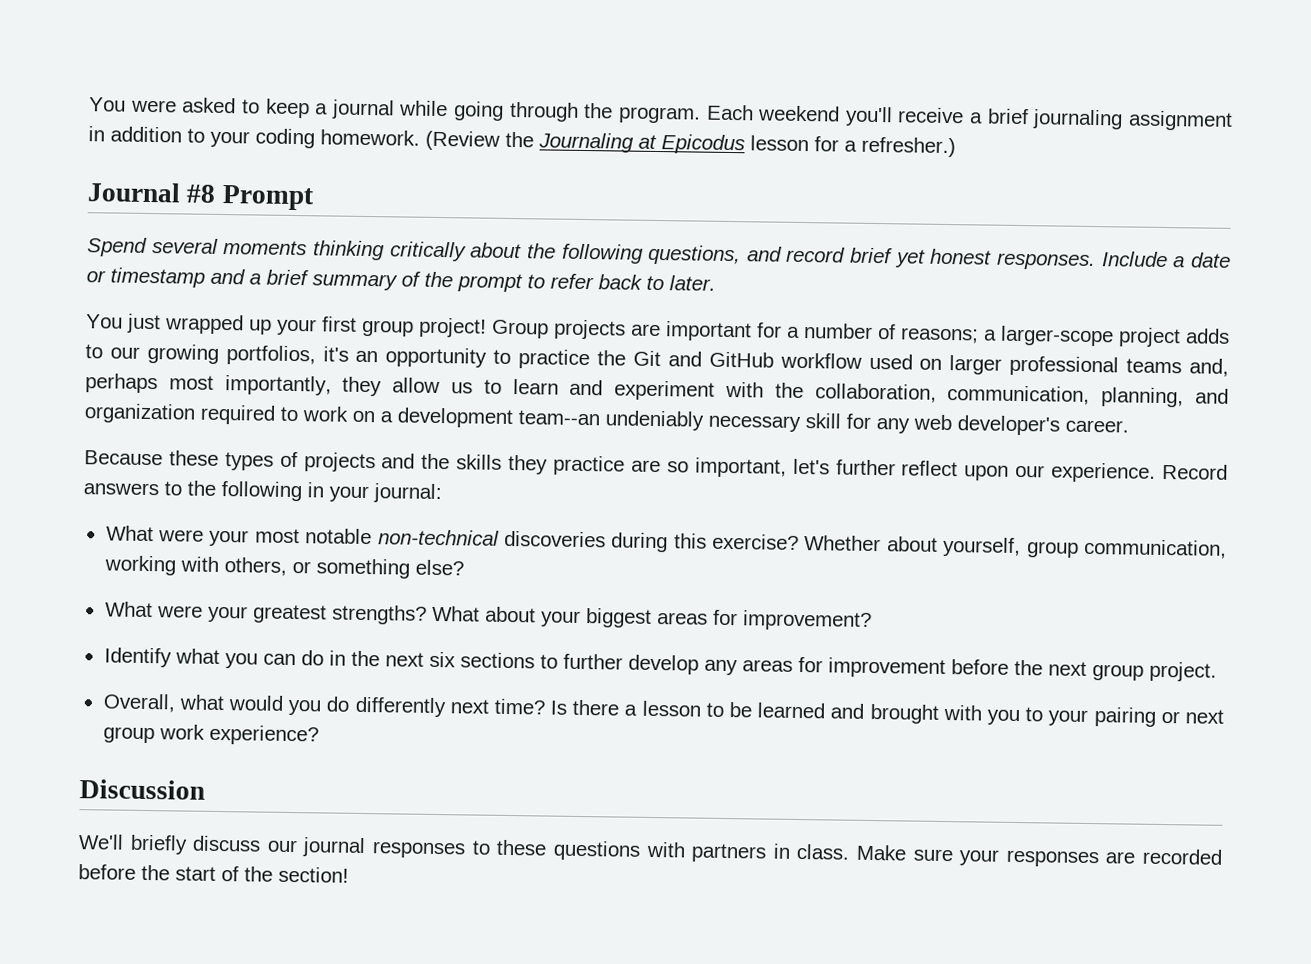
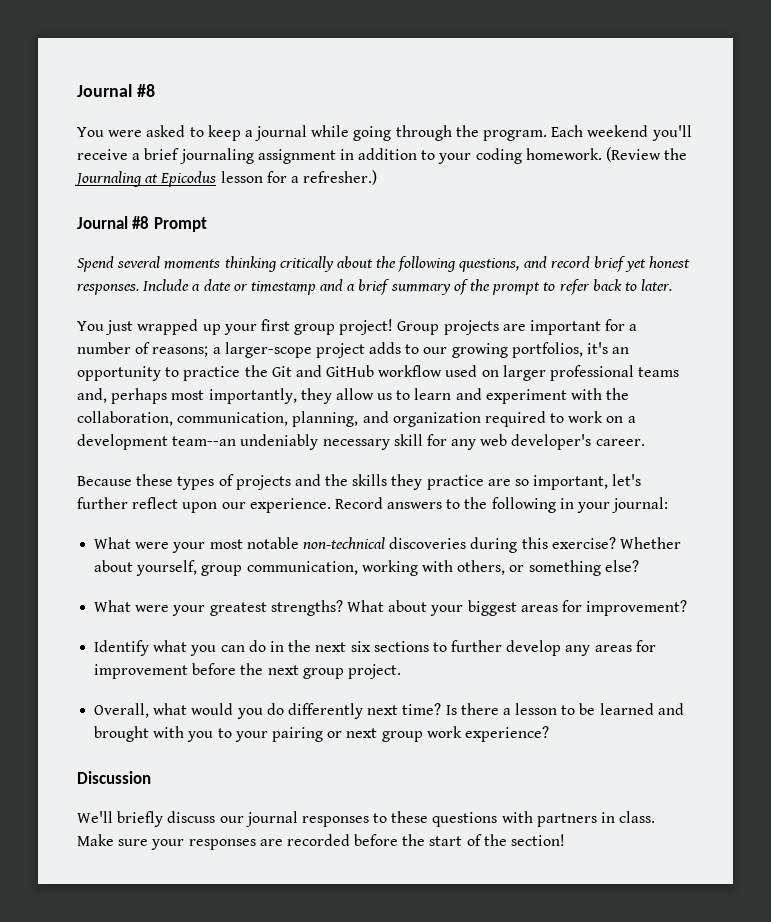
(89, 104) none -> [77,84,155,97] Journal #8 //

